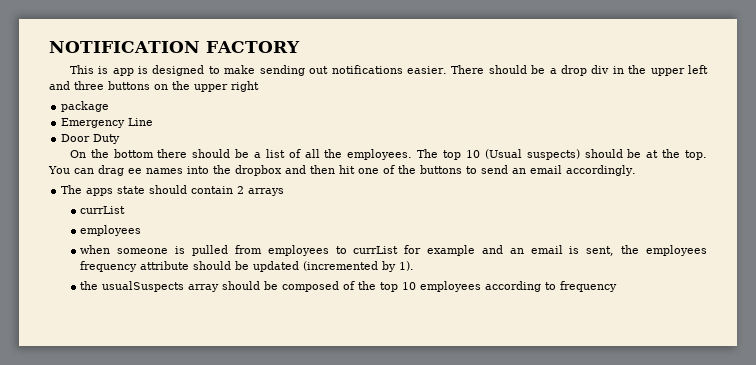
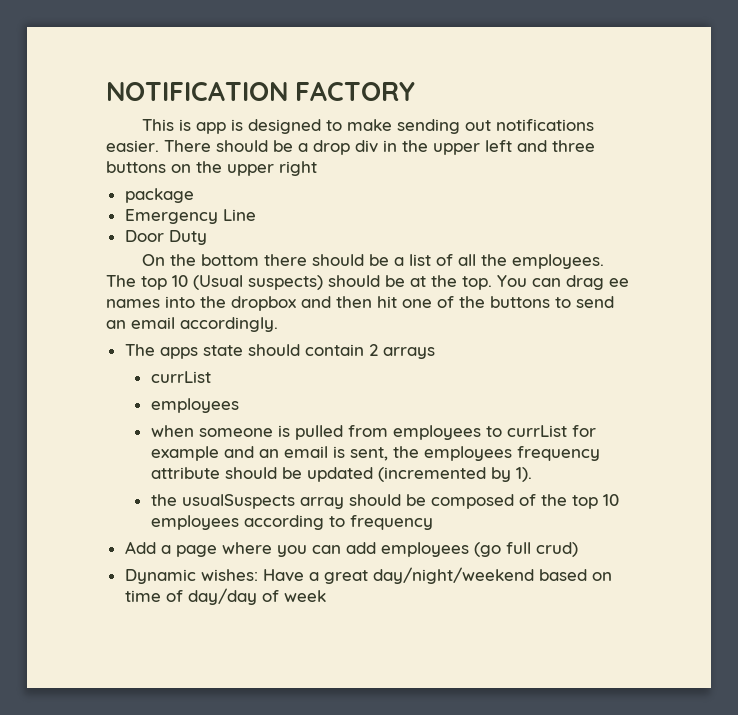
(618, 286) none -> [124,541,578,557] [124,567,612,584] [124,588,326,605] // Add a page where you can add employees (go full crud) // Dynamic wishes: Have a great day/night/weekend based on time of day/day of week

